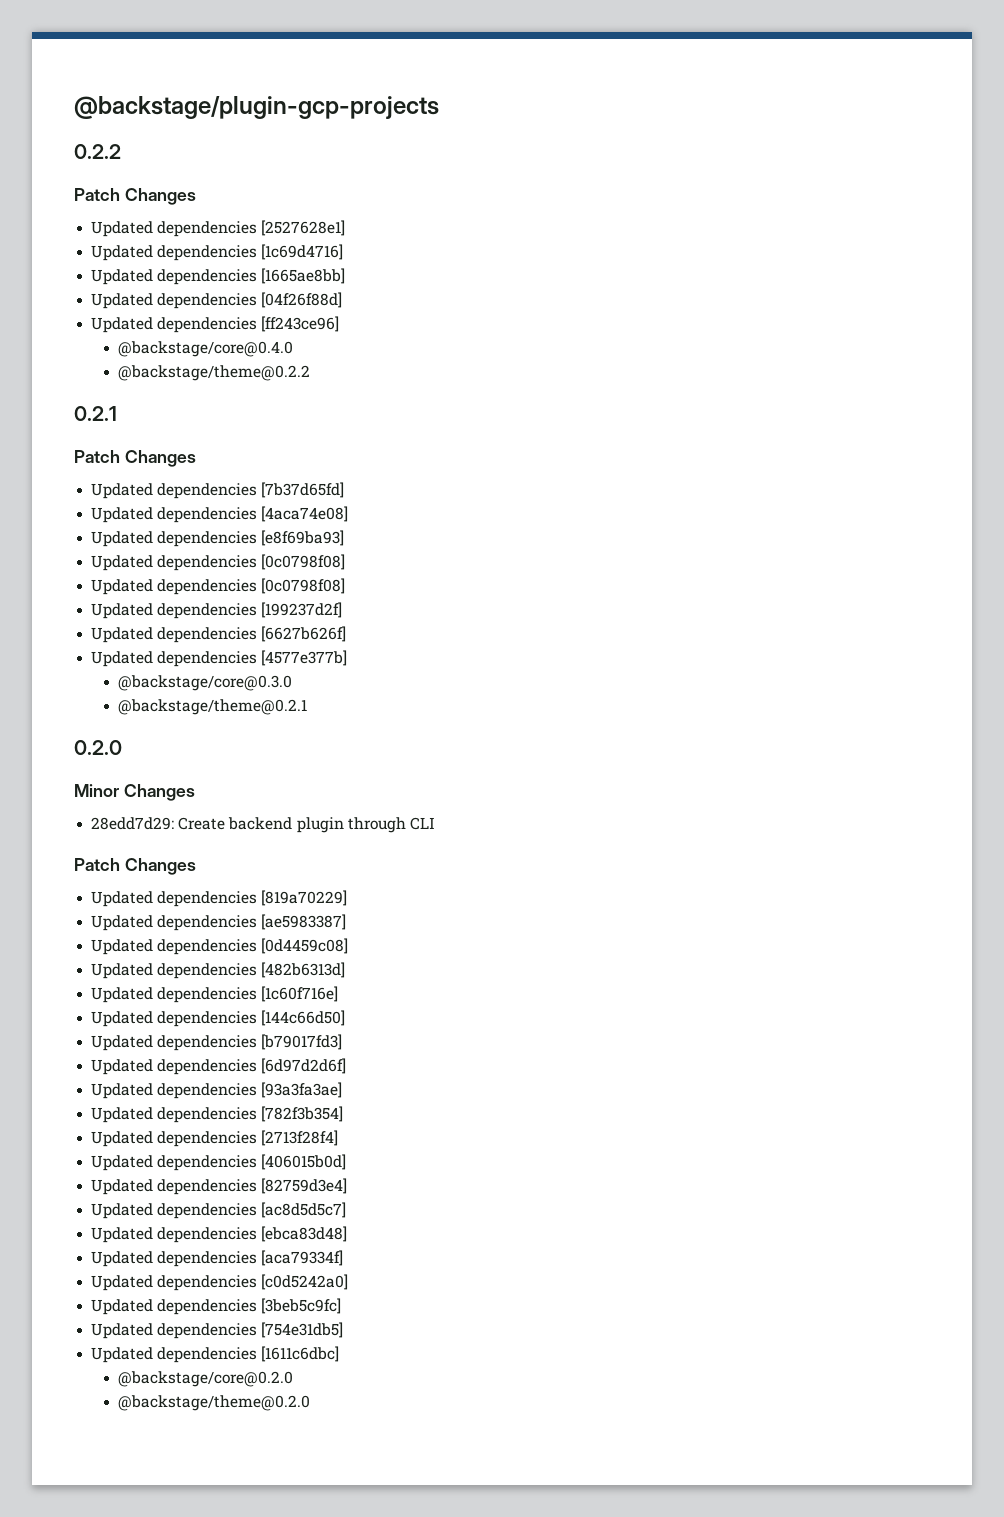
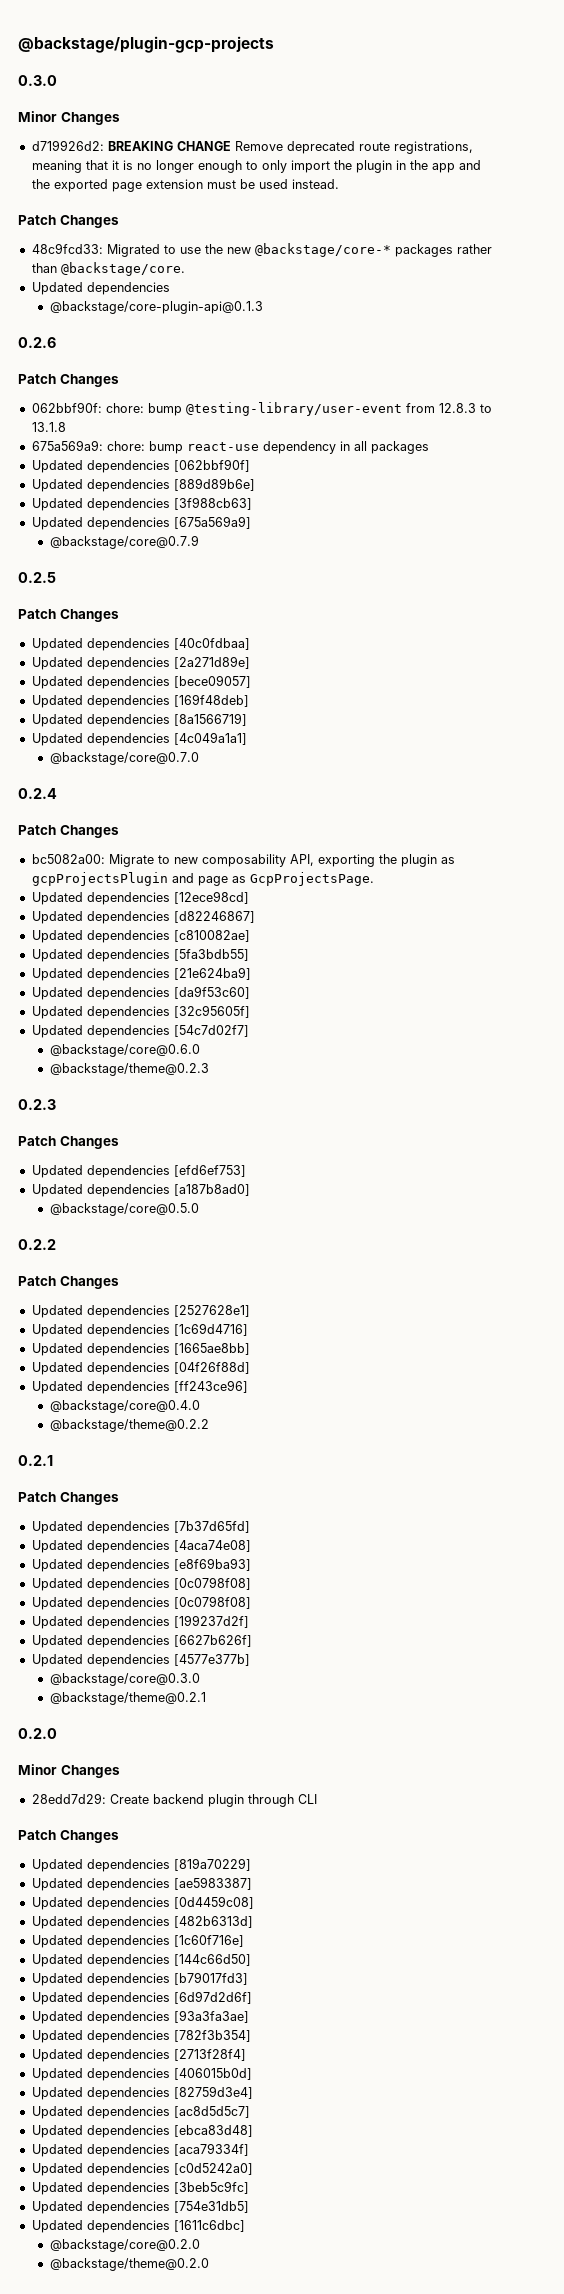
(439, 107) none -> [18,75,57,86] [18,111,120,125] [31,140,473,154] [31,160,481,173] [31,179,339,192] [18,215,119,228] [31,243,492,257] [31,262,185,276] [31,282,170,295] [49,301,263,314] [18,337,56,348] [18,374,119,387] [31,402,492,416] [31,422,66,432] [31,440,429,454] [31,459,250,473] [31,478,255,492] [31,497,252,511] [31,516,251,530] [49,535,199,549] [18,572,56,583] [18,609,119,622] [31,638,250,651] [31,656,250,670] [31,675,251,689] [31,694,249,708] [31,713,247,727] [31,732,247,746] [49,752,199,765] [18,788,57,799] [18,825,119,838] [31,854,455,867] [31,872,374,886] [31,891,249,905] [31,911,255,924] [31,930,250,943] [31,949,249,962] [31,967,251,981] [31,986,250,1000] [31,1005,250,1019] [31,1025,249,1038] [49,1044,200,1057] [49,1063,209,1076] [18,1099,56,1110] [18,1136,119,1149] [31,1165,246,1178] [31,1184,250,1197] [49,1203,199,1216] // 0.3.0 // Minor Changes // d719926d2: BREAKING CHANGE Remove deprecated route registrations, meaning that it is no longer enough to only import the plugin in the app and the exported page extension must be used instead. // Patch Changes // 48c9fcd33: Migrated to use the new @backstage/core-* packages rather than @backstage/core. // Updated dependencies // @backstage/core-plugin-api@0.1.3 // 0.2.6 // Patch Changes // 062bbf90f: chore: bump @testing-library/user-event from 12.8.3 to 13.1.8 // 675a569a9: chore: bump react-use dependency in all packages // Updated dependencies [062bbf90f] // Updated dependencies [889d89b6e] // Updated dependencies [3f988cb63] // Updated dependencies [675a569a9] // @backstage/core@0.7.9 // 0.2.5 // Patch Changes // Updated dependencies [40c0fdbaa] // Updated dependencies [2a271d89e] // Updated dependencies [bece09057] // Updated dependencies [169f48deb] // Updated dependencies [8a1566719] // Updated dependencies [4c049a1a1] // @backstage/core@0.7.0 // 0.2.4 // Patch Changes // bc5082a00: Migrate to new composability API, exporting the plugin as gcpProjectsPlugin and page as GcpProjectsPage. // Updated dependencies [12ece98cd] // Updated dependencies [d82246867] // Updated dependencies [c810082ae] // Updated dependencies [5fa3bdb55] // Updated dependencies [21e624ba9] // Updated dependencies [da9f53c60] // Updated dependencies [32c95605f] // Updated dependencies [54c7d02f7] // @backstage/core@0.6.0 // @backstage/theme@0.2.3 // 0.2.3 // Patch Changes // Updated dependencies [efd6ef753] // Updated dependencies [a187b8ad0] // @backstage/core@0.5.0

